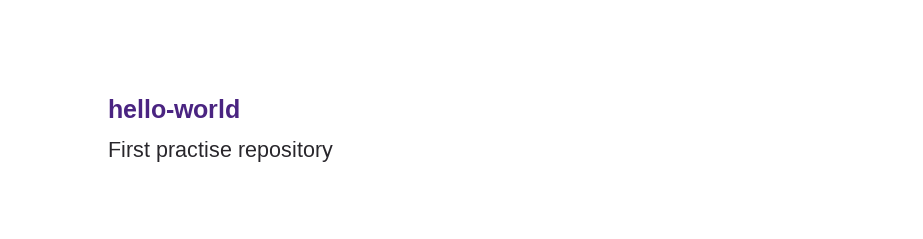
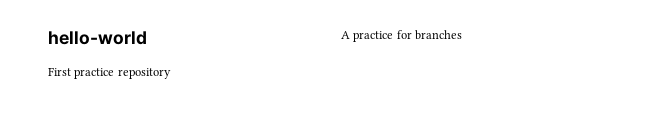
[156,141,232,162] practise -> [74,68,115,79] practice
(333, 151) none -> [341,30,463,42] // A practice for branches

